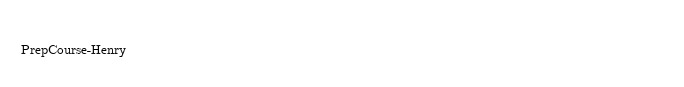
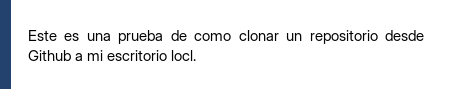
[21,45,126,57] PrepCourse-Henry -> [28,30,425,44] [28,50,197,61] Este es una prueba de como clonar un repositorio desde Github a mi escritorio locl.

